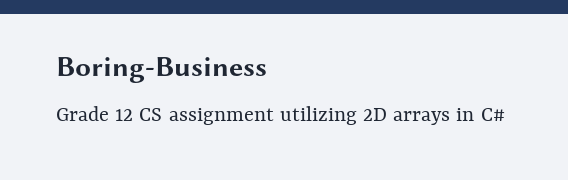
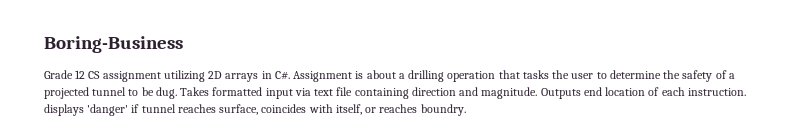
[480,108,505,121] C# -> [274,70,735,82] [44,87,746,99] [44,104,466,116] C#. Assignment is about a drilling operation that tasks the user to determine the safety of a projected tunnel to be dug. Takes formatted input via text file containing direction and magnitude. Outputs end location of each instruction. displays 'danger' if tunnel reaches surface, coincides with itself, or reaches boundry.

